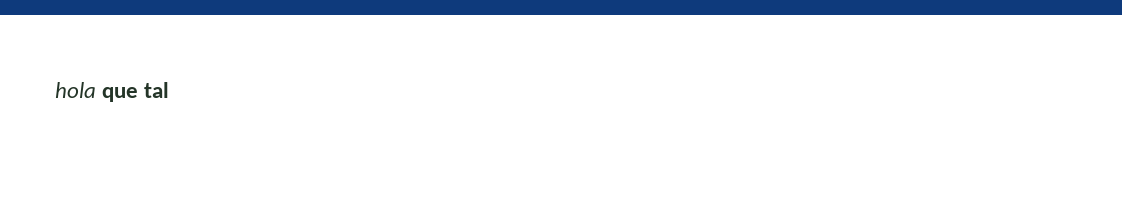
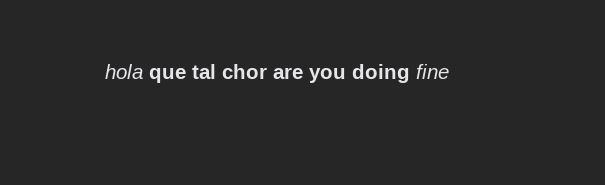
(170, 90) none -> [222,64,449,83] chor are you doing fine

